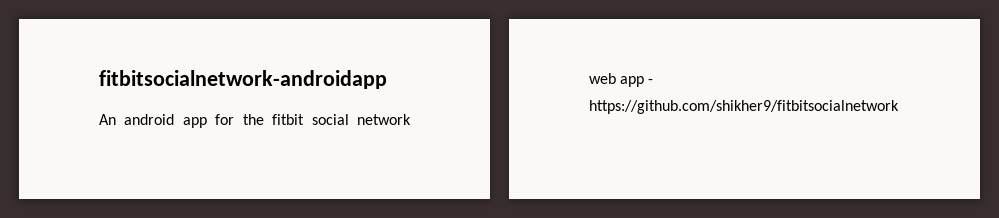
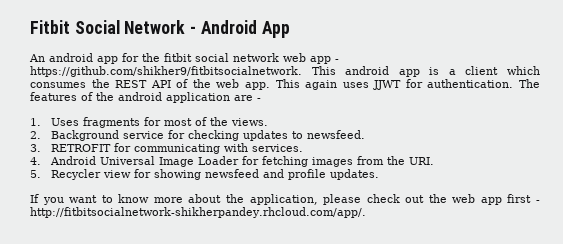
[99,70,387,89] fitbitsocialnetwork-androidapp -> [30,20,290,38] Fitbit Social Network - Android App
[589,100,899,114] https://github.com/shikher9/fitbitsocialnetwork -> [30,66,540,77] [30,79,540,90] [30,92,261,103] [30,117,268,128] [30,130,365,141] [30,143,303,154] [30,156,434,167] [30,169,379,180] [30,194,540,205] [30,207,366,218] https://github.com/shikher9/fitbitsocialnetwork. This android app is a client which consumes the REST API of the web app. This again uses JJWT for authentication. The features of the android application are - // 1. Uses fragments for most of the views. // 2. Background service for checking updates to newsfeed. // 3. RETROFIT for communicating with services. // 4. Android Universal Image Loader for fetching images from the URI. // 5. Recycler view for showing newsfeed and profile updates. // If you want to know more about the application, please check out the web app first - http://fitbitsocialnetwork-shikherpandey.rhcloud.com/app/.

